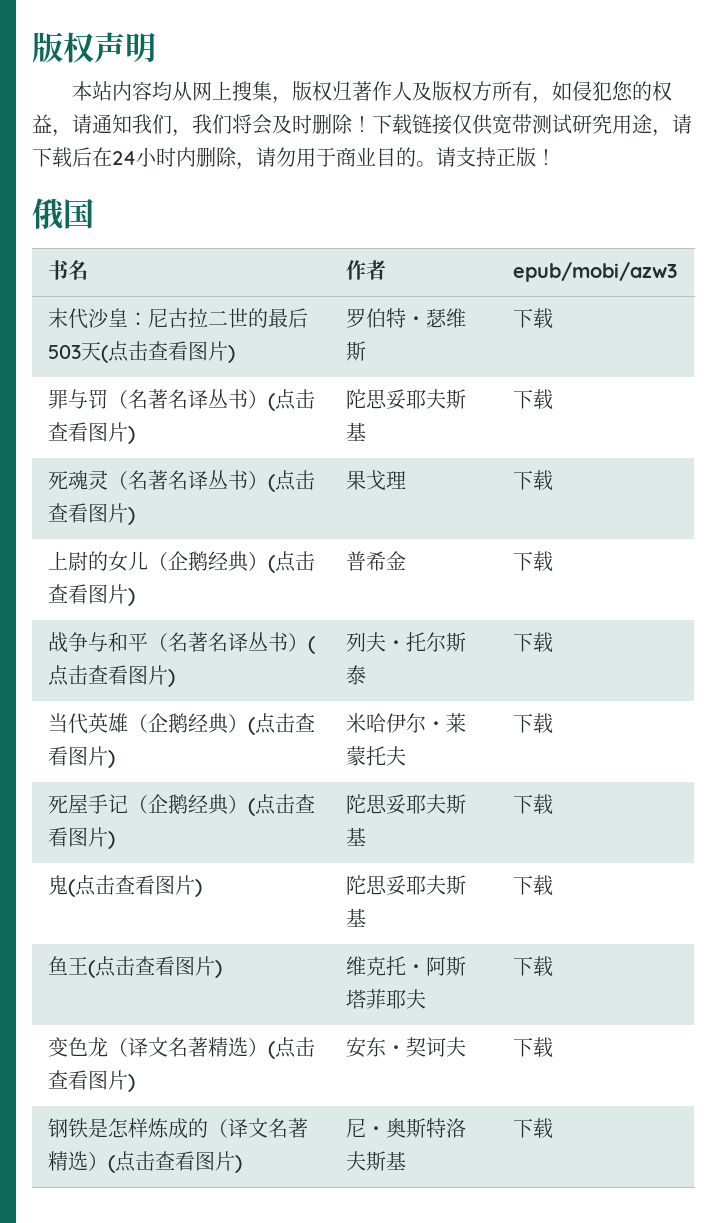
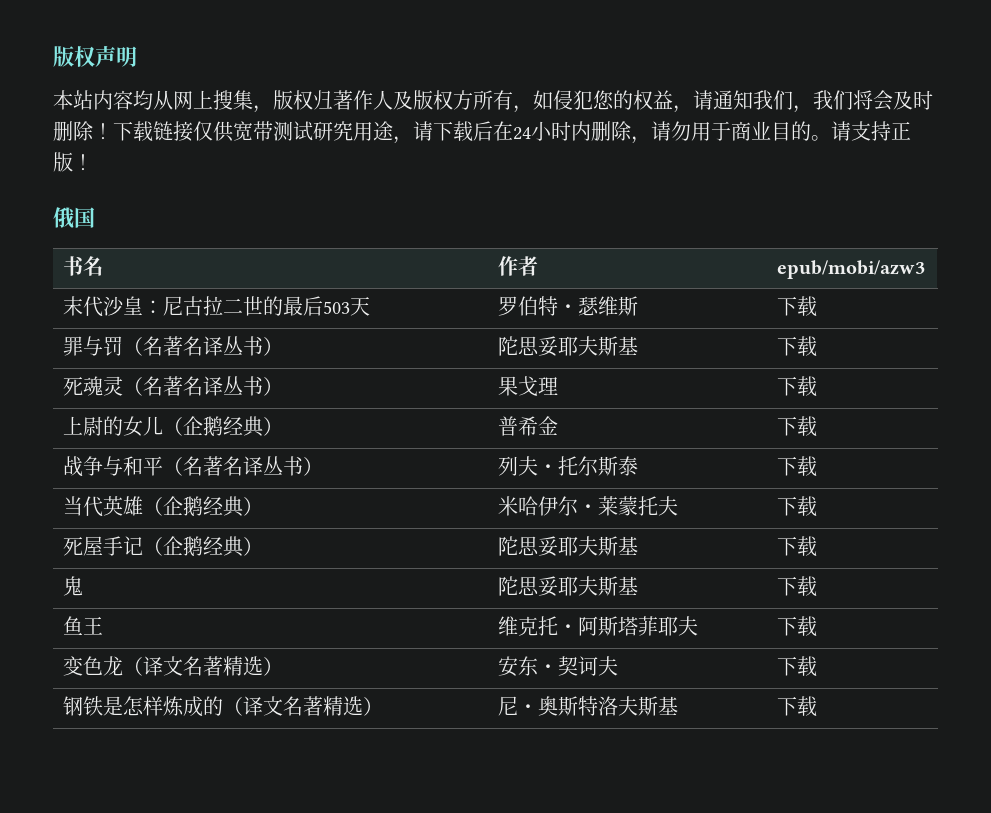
[100,341,235,363] (点击查看图片) -> (370, 306) none
[267,389,315,411] [47,422,135,444] (点击查看图片) -> (283, 346) none
[267,470,315,492] [47,503,135,525] (点击查看图片) -> (283, 386) none
[267,551,315,573] [47,584,135,606] (点击查看图片) -> (283, 426) none
[307,636,315,654] [47,665,175,687] (点击查看图片) -> (323, 466) none
[247,713,315,735] [47,746,115,768] (点击查看图片) -> (263, 506) none
[247,794,315,816] [47,827,115,849] (点击查看图片) -> (263, 546) none
[67,875,202,897] (点击查看图片) -> (83, 586) none
[87,956,222,978] (点击查看图片) -> (103, 626) none
[267,1037,315,1059] [47,1070,135,1092] (点击查看图片) -> (283, 666) none
[107,1151,242,1173] (点击查看图片) -> (383, 706) none

